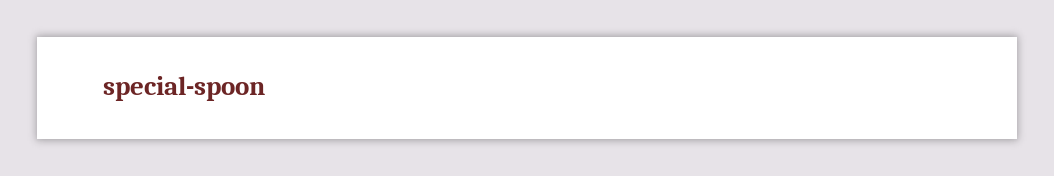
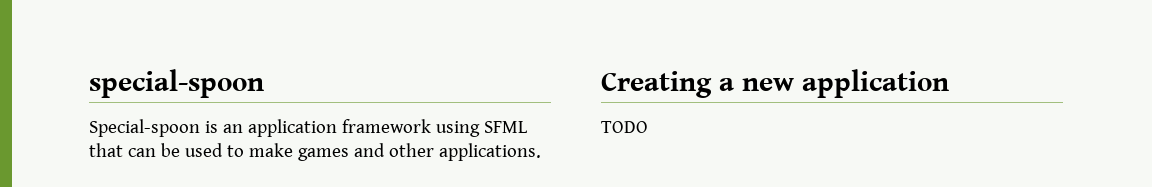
(265, 88) none -> [89,119,527,137] [89,143,541,161] [601,69,949,98] [601,121,648,133] // Special-spoon is an application framework using SFML that can be used to make games and other applications. // Creating a new application // TODO

